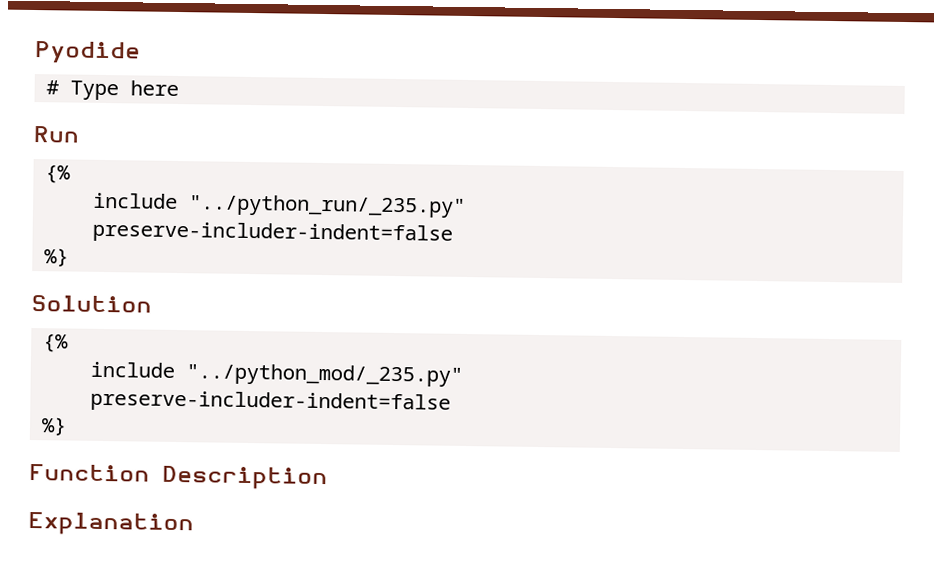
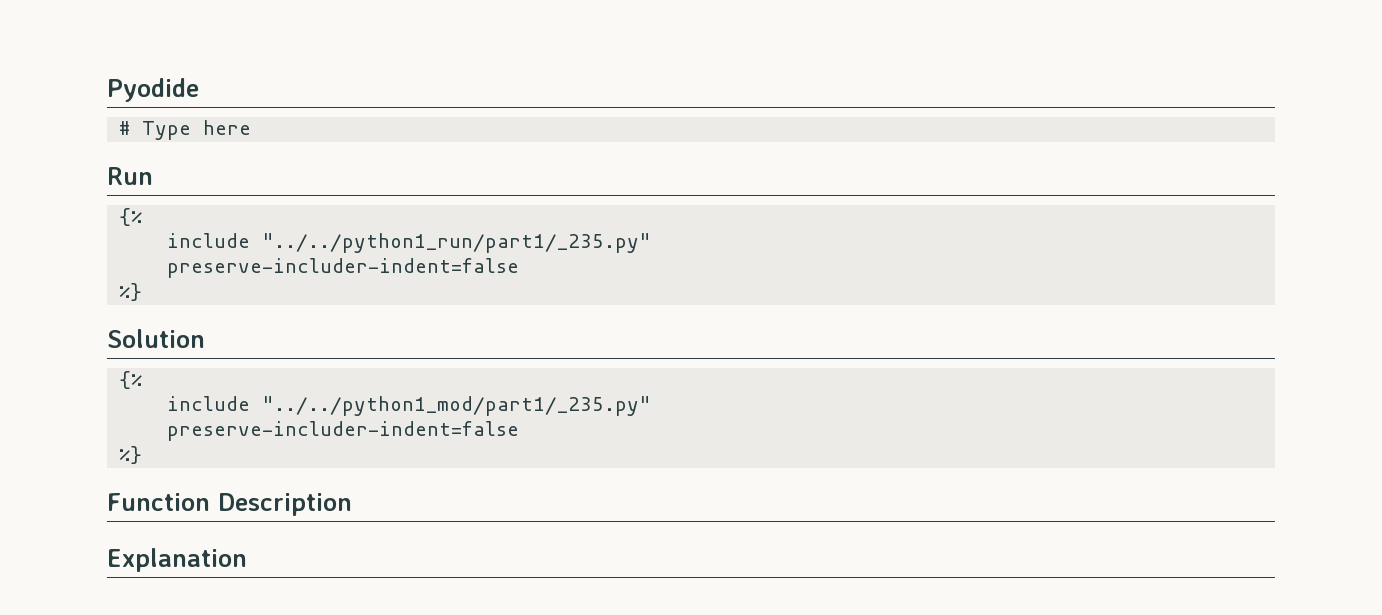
[187,194,466,218] "../python_run/_235.py" -> [262,233,652,253] "../../python1_run/part1/_235.py"
[185,363,463,387] "../python_mod/_235.py" -> [262,396,652,416] "../../python1_mod/part1/_235.py"

